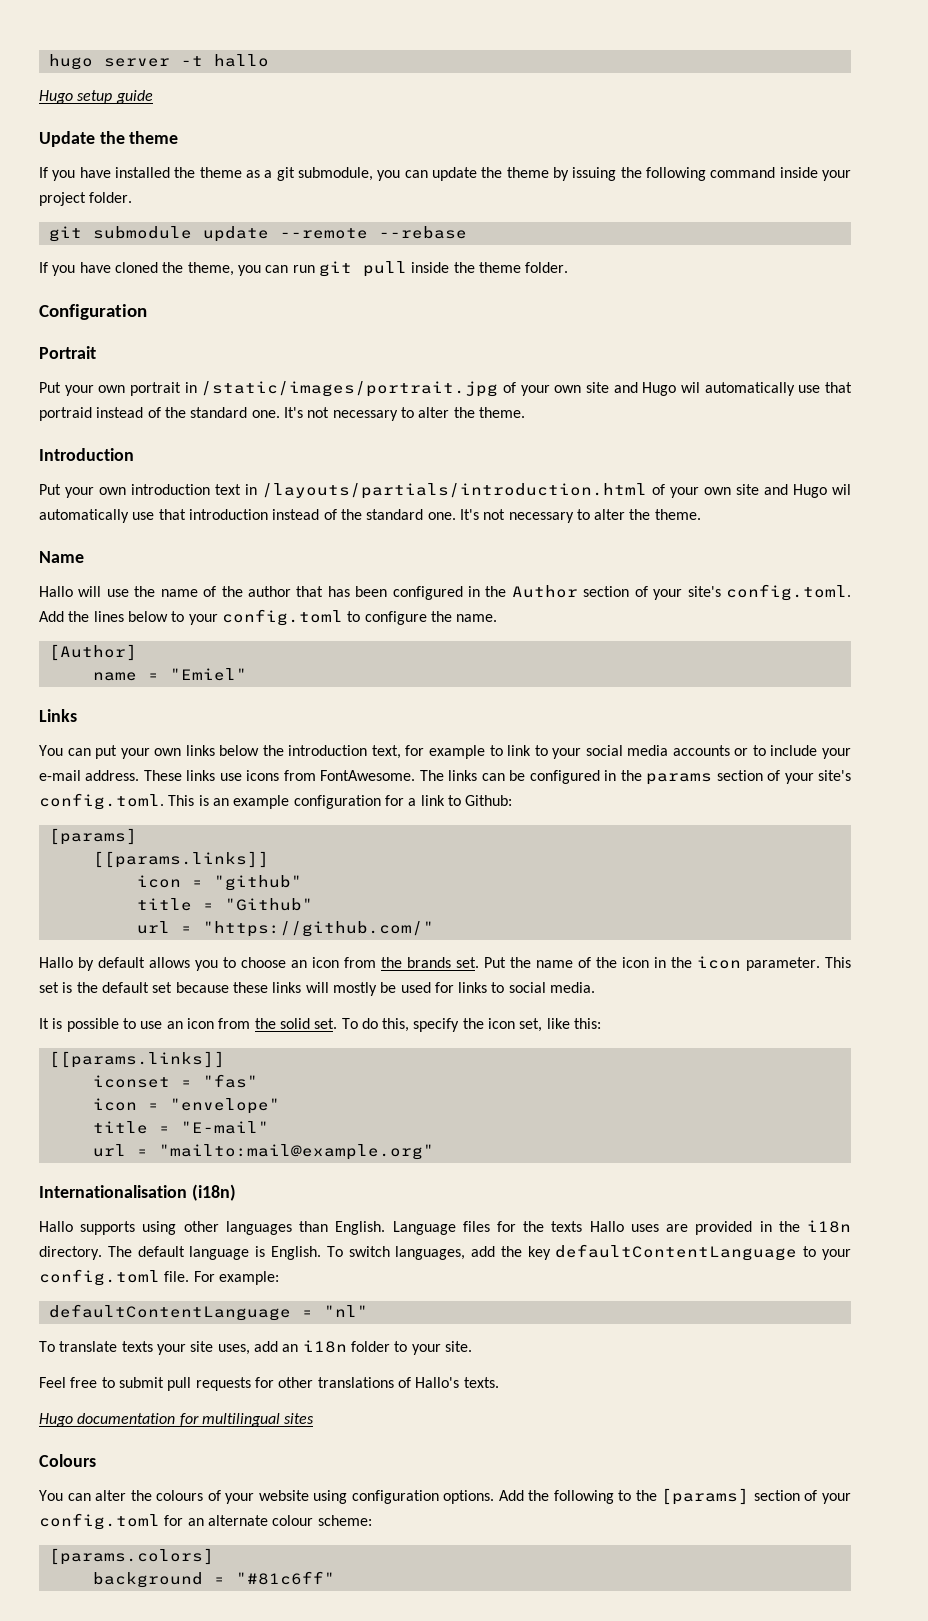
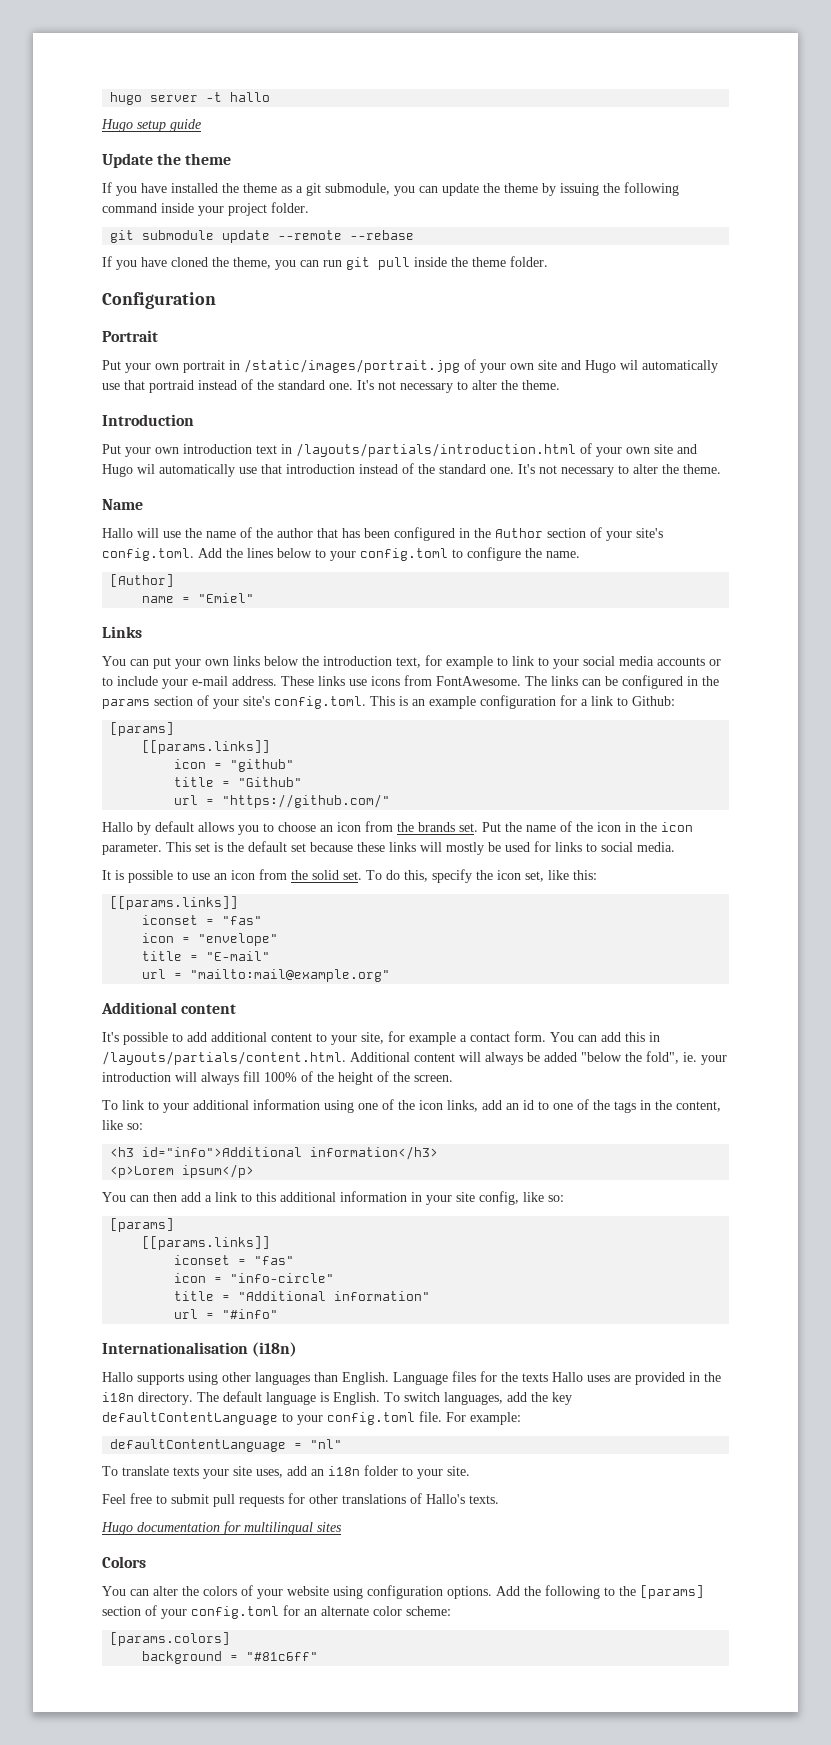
(434, 1152) none -> [101,1002,237,1014] [102,1031,660,1045] [102,1051,727,1065] [102,1071,453,1085] [102,1099,721,1113] [102,1120,143,1130] [110,1146,439,1160] [110,1164,255,1178] [102,1191,564,1205] [110,1218,175,1232] [142,1236,271,1250] [174,1255,295,1265] [174,1273,335,1283] [174,1291,431,1301] [174,1309,279,1319] // Additional content // It's possible to add additional content to your site, for example a contact form. You can add this in /layouts/partials/content.html. Additional content will always be added "below the fold", ie. your introduction will always fill 100% of the height of the screen. // To link to your additional information using one of the icon links, add an id to one of the tags in the content, like so: // <h3 id="info">Additional information</h3> // <p>Lorem ipsum</p> // You can then add a link to this additional information in your site config, like so: // [params] // [[params.links]] // iconset = "fas" // icon = "info-circle" // title = "Additional information" // url = "#info"
[39,1454,96,1467] Colours -> [102,1556,146,1568] Colors
[156,1490,204,1501] colours -> [203,1586,237,1596] colors
[272,1515,314,1526] colour -> [373,1606,402,1616] color

